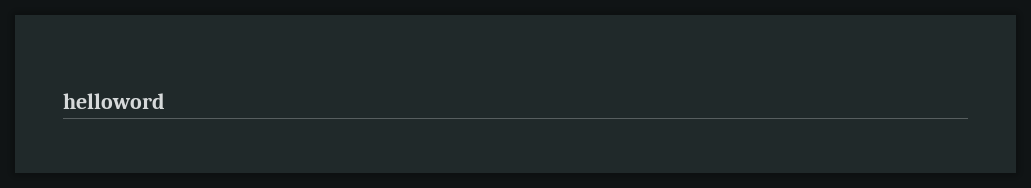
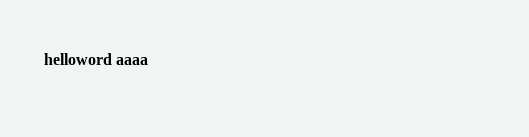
(165, 101) none -> [116,57,149,65] aaaa

